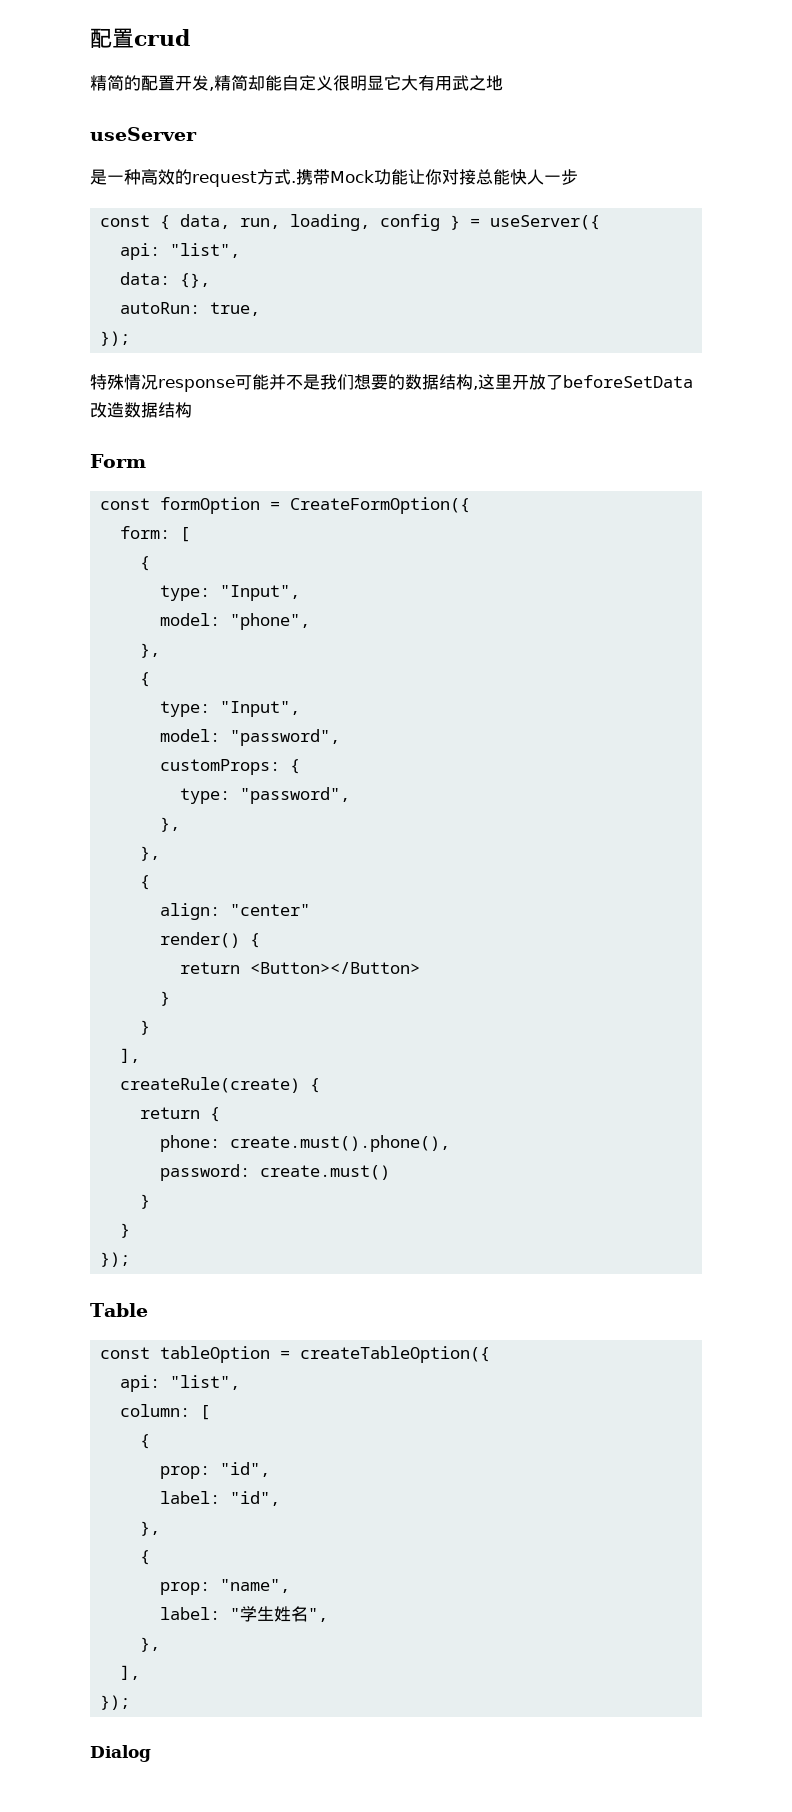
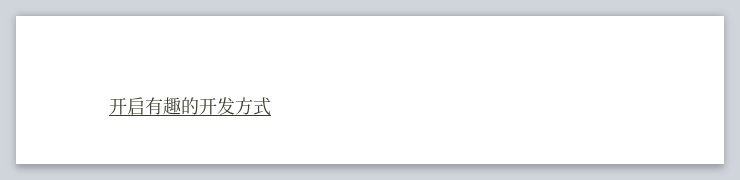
[90,28,190,48] [90,75,503,91] [90,127,197,141] [90,169,578,187] [100,214,601,231] [120,243,241,260] [120,272,211,288] [120,302,261,316] [100,331,131,346] [90,374,693,392] [90,402,192,418] [90,454,146,468] [100,497,471,514] [120,526,191,542] [140,556,151,571] [160,585,301,601] [160,613,311,630] [140,643,161,658] [140,672,151,687] [160,701,301,717] [160,729,341,746] [160,759,301,775] [180,787,351,804] [160,817,181,832] [140,846,161,861] [140,875,151,890] [160,903,311,920] [160,932,261,948] [180,962,421,974] [160,991,171,1006] [140,1020,151,1035] [120,1048,141,1063] [120,1077,321,1093] [140,1107,221,1122] [160,1135,451,1152] [160,1164,391,1181] [140,1194,151,1209] [120,1223,131,1238] [100,1252,131,1267] [90,1303,148,1317] [100,1346,491,1363] [120,1375,241,1392] [120,1404,211,1420] [140,1434,151,1449] [160,1462,271,1479] [160,1491,281,1506] [140,1521,161,1536] [140,1550,151,1565] [160,1579,291,1595] [160,1606,329,1622] [140,1637,161,1652] [120,1665,141,1680] [100,1695,131,1710] [90,1745,151,1762] 配置crud // 精简的配置开发,精简却能自定义很明显它大有用武之地 // useServer // 是一种高效的request方式.携带Mock功能让你对接总能快人一步 // const { data, run, loading, config } = useServer({ // api: "list", // data: {}, // autoRun: true, // }); // 特殊情况response可能并不是我们想要的数据结构,这里开放了beforeSetData改造数据结构 // Form // const formOption = CreateFormOption({ // form: [ // { // type: "Input", // model: "phone", // }, // { // type: "Input", // model: "password", // customProps: { // type: "password", // }, // }, // { // align: "center" // render() { // return <Button></Button> // } // } // ], // createRule(create) { // return { // phone: create.must().phone(), // password: create.must() // } // } // }); // Table // const tableOption = createTableOption({ // api: "list", // column: [ // { // prop: "id", // label: "id", // }, // { // prop: "name", // label: "学生姓名", // }, // ], // }); // Dialog -> [109,97,271,116] 开启有趣的开发方式

